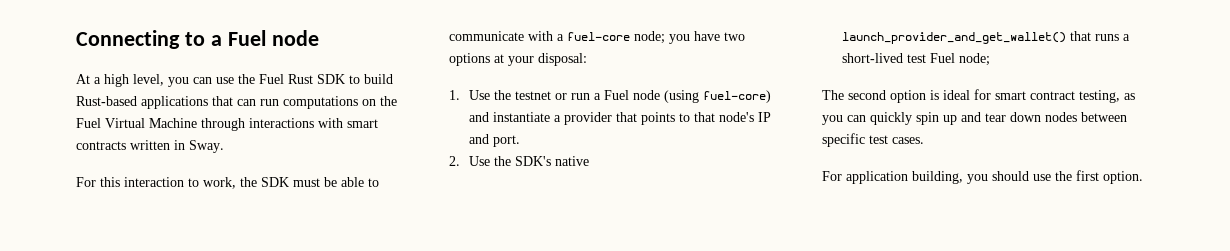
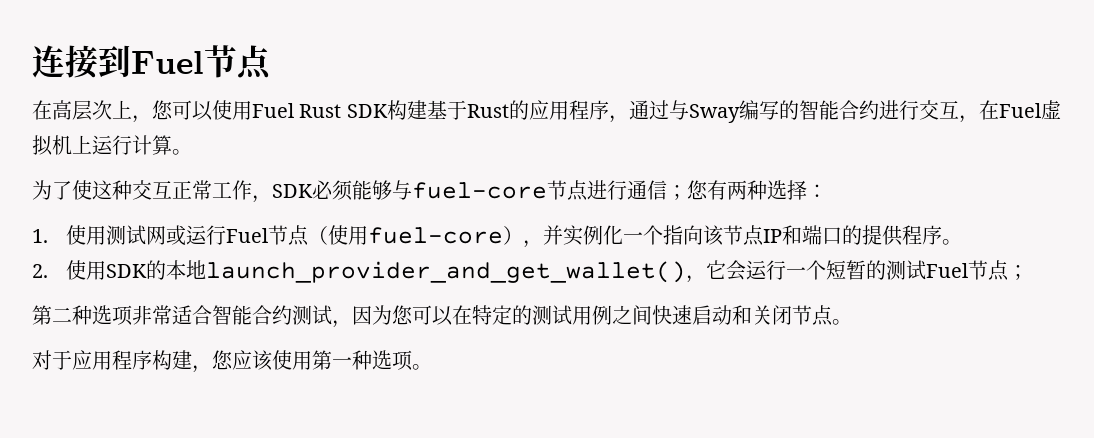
[76,30,319,49] [76,74,393,87] [76,96,397,109] [76,118,378,131] [76,140,224,153] [76,177,379,189] [449,31,745,44] [449,53,587,66] [449,90,771,103] [468,112,771,125] [468,134,520,147] [449,156,589,166] [841,31,1130,44] [841,53,990,66] [822,89,1135,103] [822,112,1127,125] [822,133,924,147] [822,170,1143,184] Connecting to a Fuel node // At a high level, you can use the Fuel Rust SDK to build Rust-based applications that can run computations on the Fuel Virtual Machine through interactions with smart contracts written in Sway. // For this interaction to work, the SDK must be able to communicate with a fuel-core node; you have two options at your disposal: // 1. Use the testnet or run a Fuel node (using fuel-core) and instantiate a provider that points to that node's IP and port. // 2. Use the SDK's native launch_provider_and_get_wallet() that runs a short-lived test Fuel node; // The second option is ideal for smart contract testing, as you can quickly spin up and tear down nodes between specific test cases. // For application building, you should use the first option. -> [32,45,272,80] [32,100,1061,123] [32,135,192,156] [32,180,827,203] [32,225,963,248] [32,260,1029,283] [32,305,852,328] [32,350,432,373] 连接到Fuel节点 // 在高层次上，您可以使用Fuel Rust SDK构建基于Rust的应用程序，通过与Sway编写的智能合约进行交互，在Fuel虚拟机上运行计算。 // 为了使这种交互正常工作，SDK必须能够与fuel-core节点进行通信；您有两种选择： // 1.使用测试网或运行Fuel节点（使用fuel-core），并实例化一个指向该节点IP和端口的提供程序。 // 2.使用SDK的本地launch_provider_and_get_wallet()，它会运行一个短暂的测试Fuel节点； // 第二种选项非常适合智能合约测试，因为您可以在特定的测试用例之间快速启动和关闭节点。 // 对于应用程序构建，您应该使用第一种选项。

